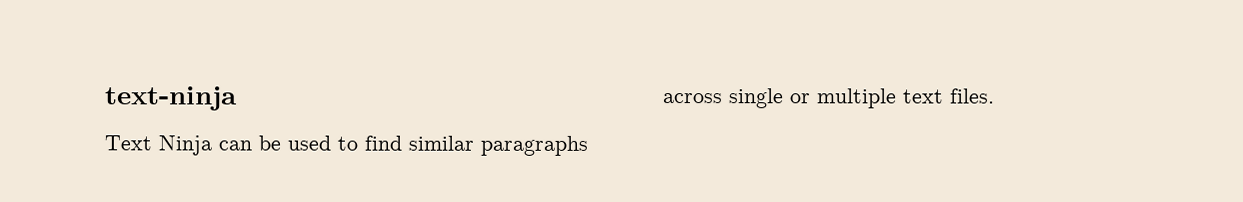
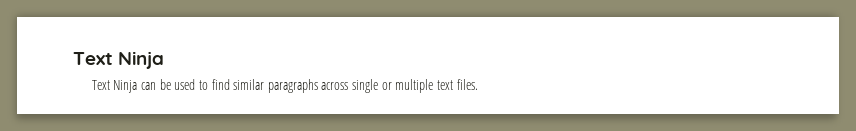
[104,86,238,111] text-ninja -> [73,51,165,69] Text Ninja

